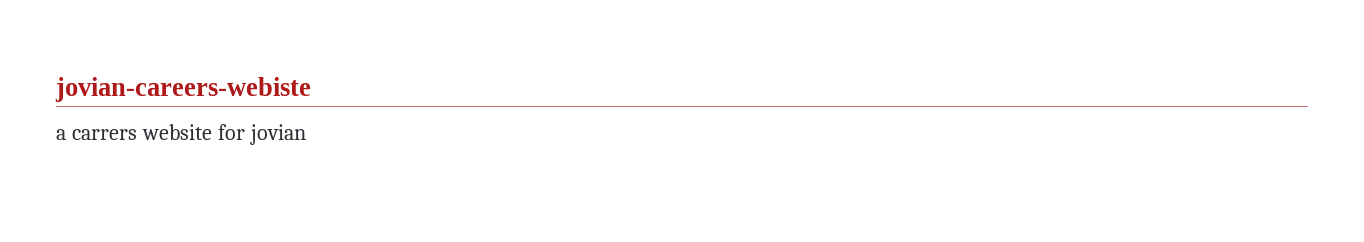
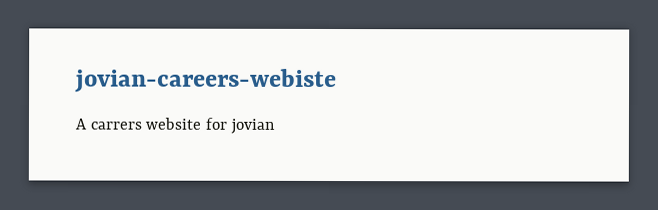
[56,129,66,140] a -> [75,118,87,130] A

